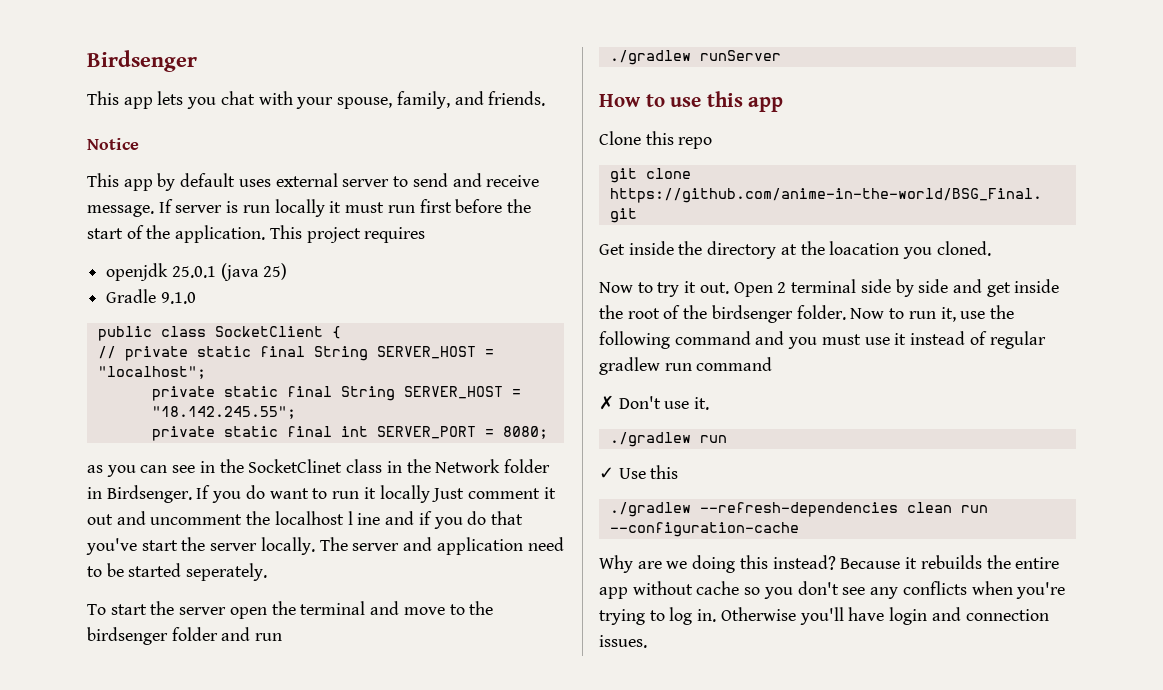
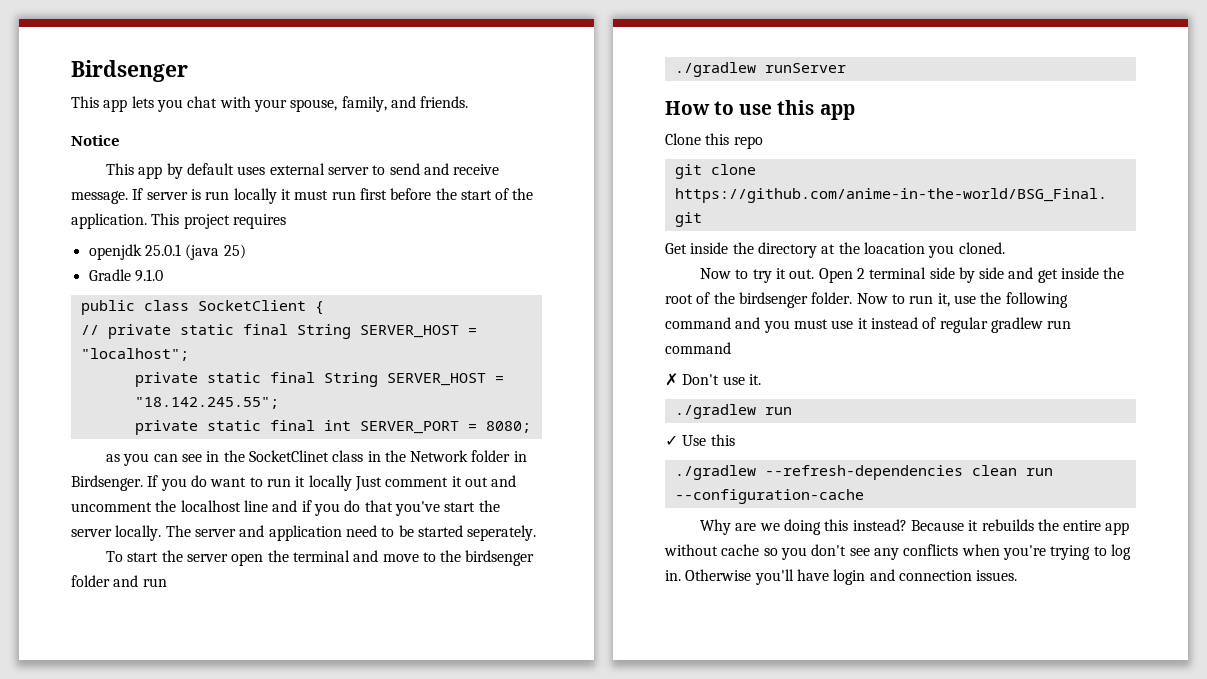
[347,511,381,525] l ine -> [243,500,268,512] line

